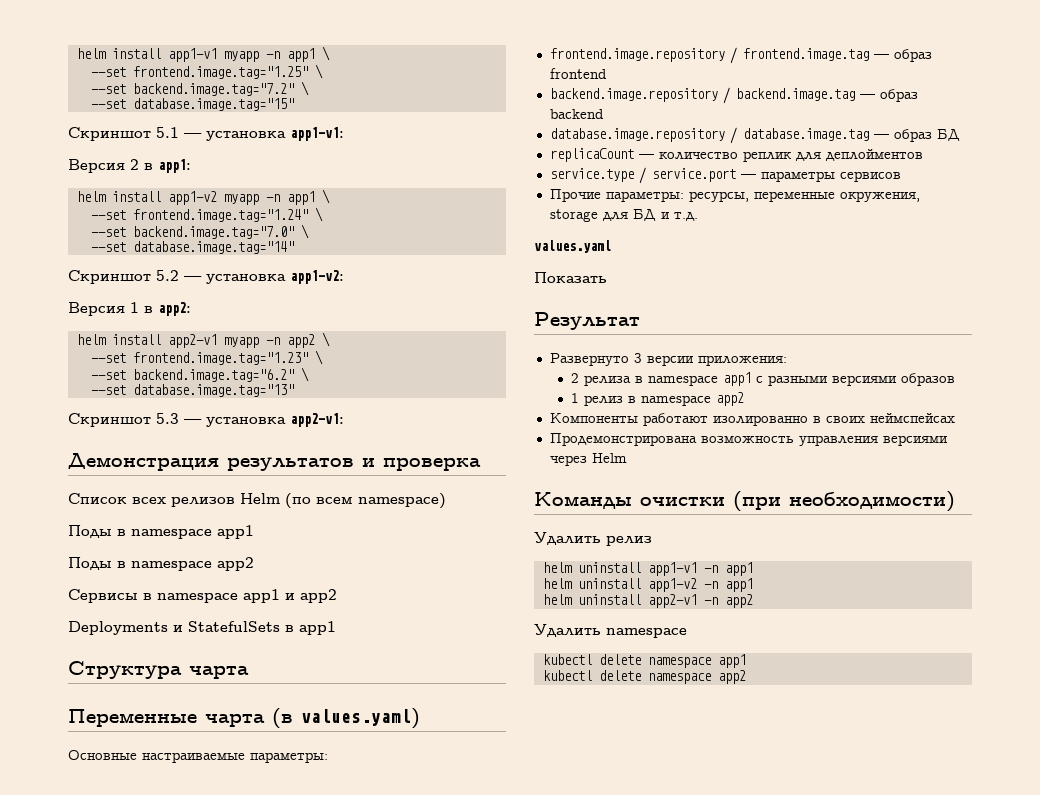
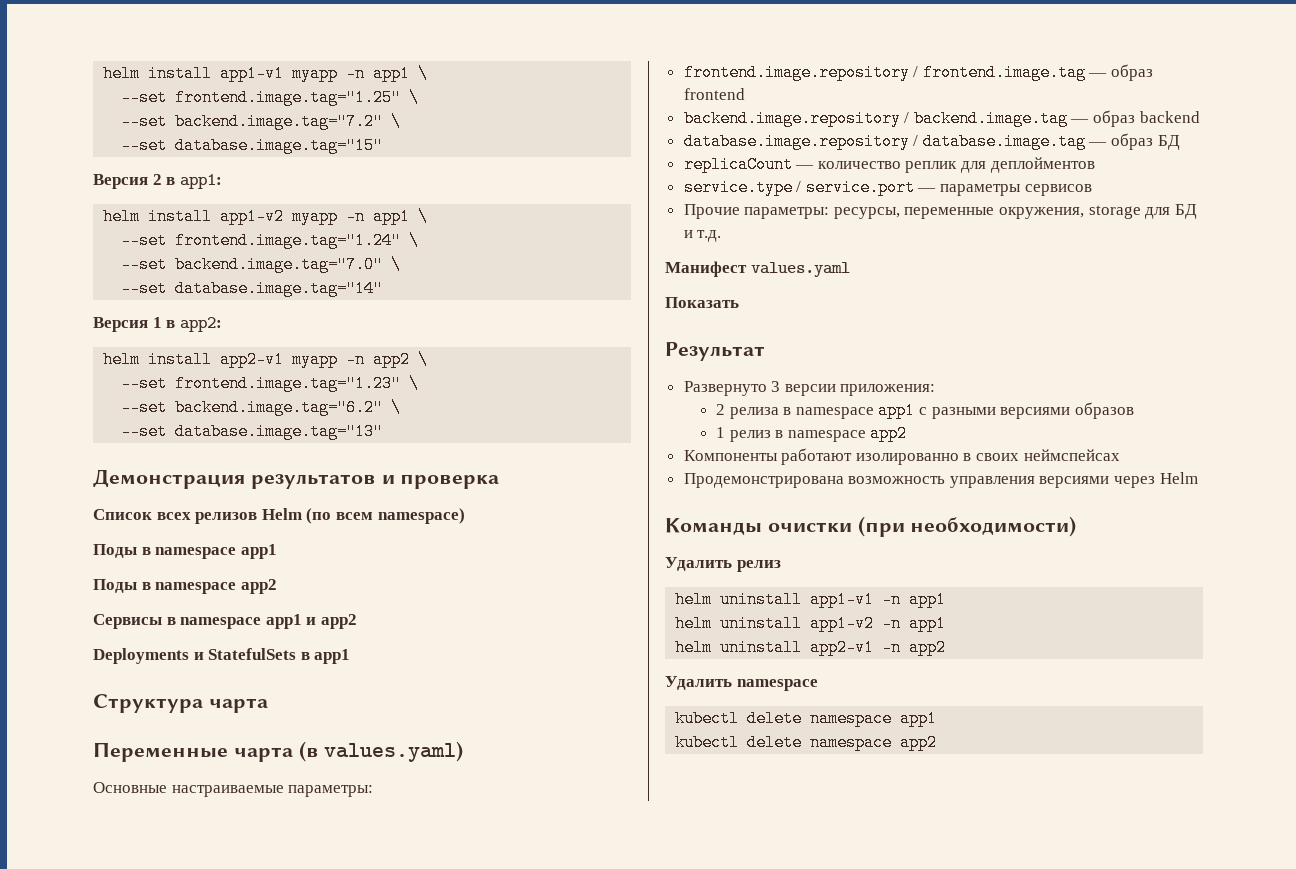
[68,127,344,141] // Скриншот 5.1 — установка app1-v1: -> (384, 145) none
[68,270,344,284] // Скриншот 5.2 — установка app1-v2: -> (384, 288) none
[68,413,344,427] // Скриншот 5.3 — установка app2-v1: -> (384, 431) none
(698, 216) none -> [665,261,747,277] Манифест

